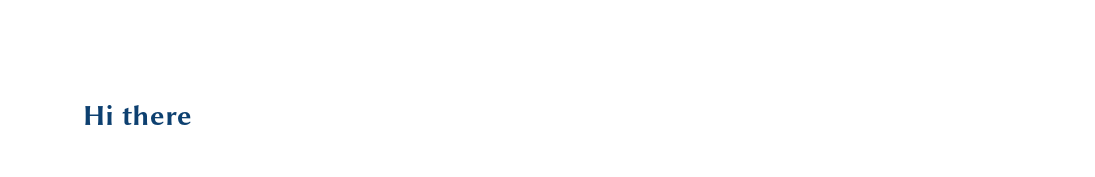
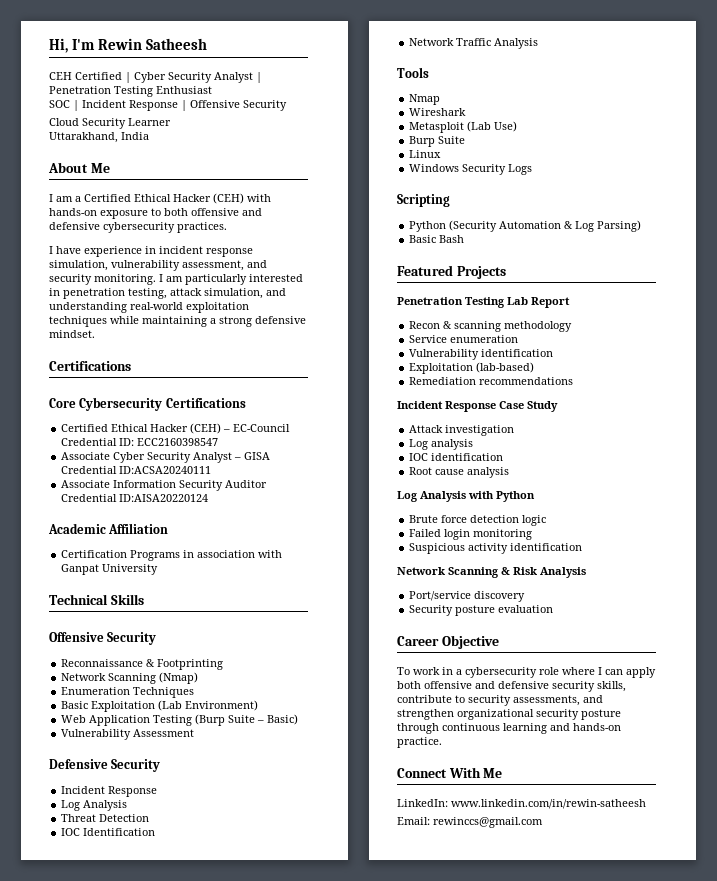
[83,105,192,125] Hi there -> [49,38,207,53] [49,72,262,83] [49,86,212,97] [49,100,287,111] [49,118,171,129] [49,132,149,143] [48,162,110,173] [49,193,271,204] [49,208,262,219] [49,222,227,233] [49,246,253,257] [49,260,267,271] [49,274,303,285] [49,288,286,299] [49,302,249,313] [49,316,306,327] [49,330,95,338] [49,361,131,371] [49,397,246,411] [61,423,291,434] [61,438,219,446] [61,452,271,463] [61,466,212,474] [61,480,268,491] [61,494,209,502] [48,523,169,534] [61,550,283,561] [61,564,159,575] [49,594,144,605] [49,632,157,645] [61,659,224,670] [61,672,199,684] [61,687,195,698] [61,700,259,712] [61,714,299,726] [61,729,195,740] [49,759,161,772] [61,786,158,797] [61,800,128,811] [61,814,150,822] [61,828,156,836] [409,38,539,49] [397,67,429,78] [409,94,441,105] [409,108,467,116] [409,121,518,133] [409,136,466,147] [409,150,442,158] [409,164,533,175] [397,194,450,207] [409,220,642,232] [409,235,465,243] [397,265,506,279] [397,297,570,308] [409,321,573,332] [409,335,519,343] [409,349,554,360] [409,362,535,374] [409,377,574,385] [397,401,558,412] [409,425,515,436] [409,439,474,450] [409,453,504,461] [409,467,510,478] [397,491,535,502] [409,515,547,526] [409,529,533,540] [409,543,583,554] [397,567,586,578] [409,591,526,602] [409,605,554,616] [397,635,499,649] [397,667,656,678] [397,681,626,692] [397,695,603,706] [397,709,621,720] [397,723,621,734] [397,737,442,748] [397,767,503,778] [397,799,646,809] [397,817,543,828] Hi, I'm Rewin Satheesh // CEH Certified | Cyber Security Analyst | Penetration Testing Enthusiast // SOC | Incident Response | Offensive Security // Cloud Security Learner // Uttarakhand, India // About Me // I am a Certified Ethical Hacker (CEH) with hands-on exposure to both offensive and defensive cybersecurity practices. // I have experience in incident response simulation, vulnerability assessment, and security monitoring. I am particularly interested in penetration testing, attack simulation, and understanding real-world exploitation techniques while maintaining a strong defensive mindset. // Certifications // Core Cybersecurity Certifications // Certified Ethical Hacker (CEH) – EC-Council Credential ID: ECC2160398547 // Associate Cyber Security Analyst – GISA Credential ID:ACSA20240111 // Associate Information Security Auditor Credential ID:AISA20220124 // Academic Affiliation // Certification Programs in association with Ganpat University // Technical Skills // Offensive Security // Reconnaissance & Footprinting // Network Scanning (Nmap) // Enumeration Techniques // Basic Exploitation (Lab Environment) // Web Application Testing (Burp Suite – Basic) // Vulnerability Assessment // Defensive Security // Incident Response // Log Analysis // Threat Detection // IOC Identification // Network Traffic Analysis // Tools // Nmap // Wireshark // Metasploit (Lab Use) // Burp Suite // Linux // Windows Security Logs // Scripting // Python (Security Automation & Log Parsing) // Basic Bash // Featured Projects // Penetration Testing Lab Report // Recon & scanning methodology // Service enumeration // Vulnerability identification // Exploitation (lab-based) // Remediation recommendations // Incident Response Case Study // Attack investigation // Log analysis // IOC identification // Root cause analysis // Log Analysis with Python // Brute force detection logic // Failed login monitoring // Suspicious activity identification // Network Scanning & Risk Analysis // Port/service discovery // Security posture evaluation // Career Objective // To work in a cybersecurity role where I can apply both offensive and defensive security skills, contribute to security assessments, and strengthen organizational security posture through continuous learning and hands-on practice. // Connect With Me // LinkedIn: www.linkedin.com/in/rewin-satheesh // Email: rewinccs@gmail.com

